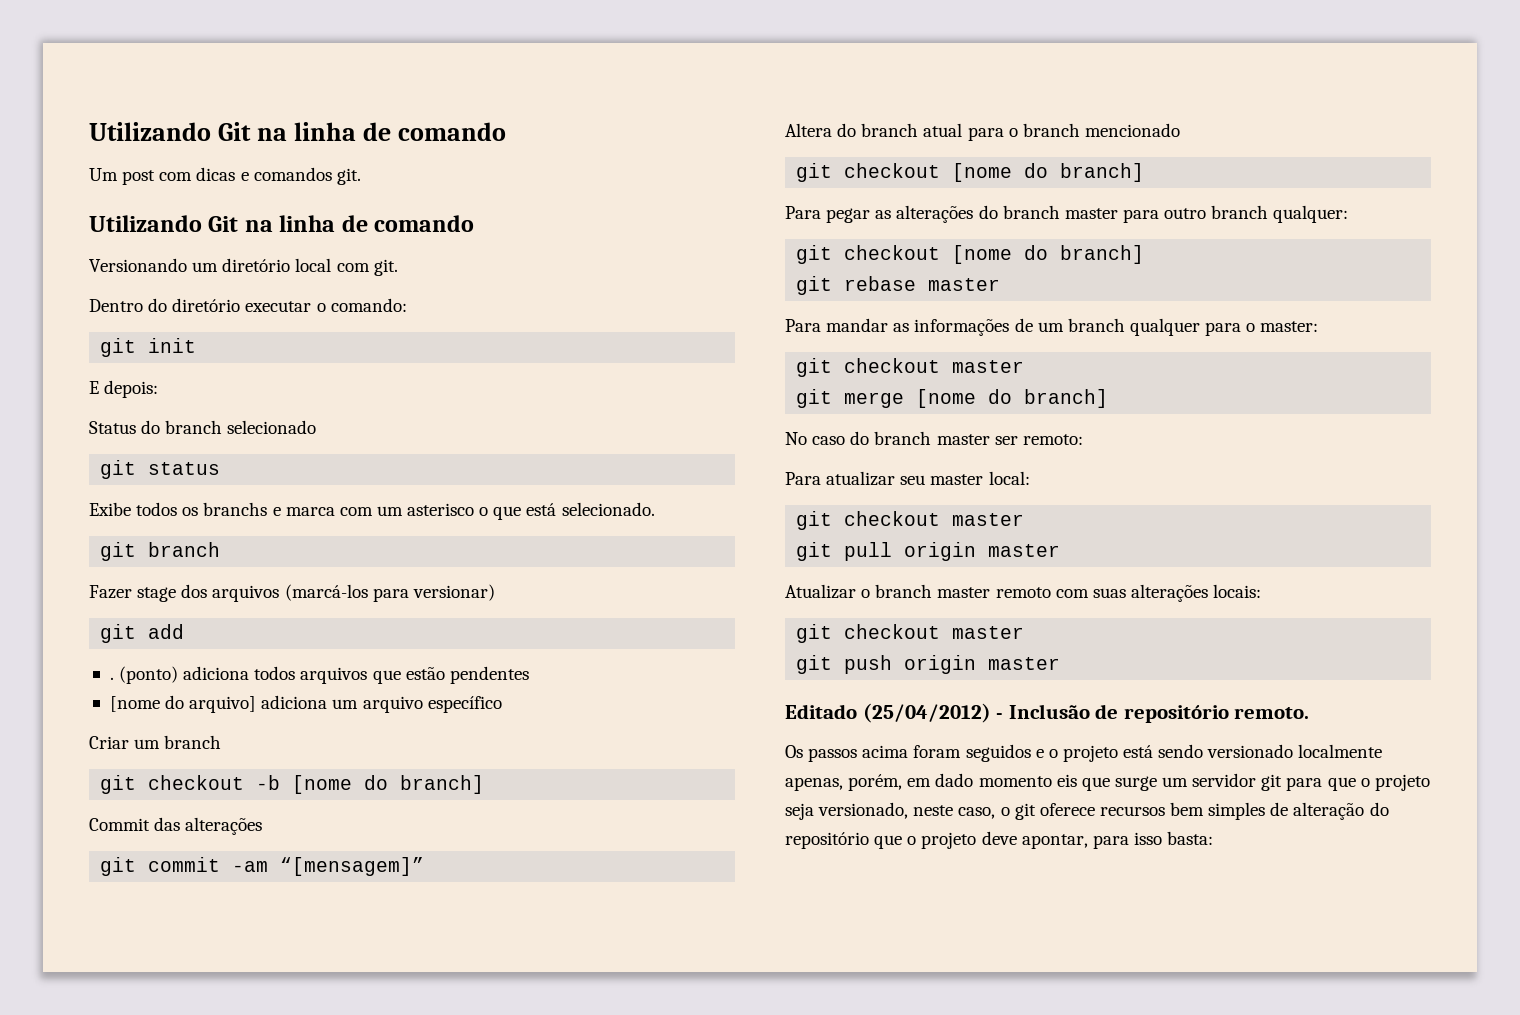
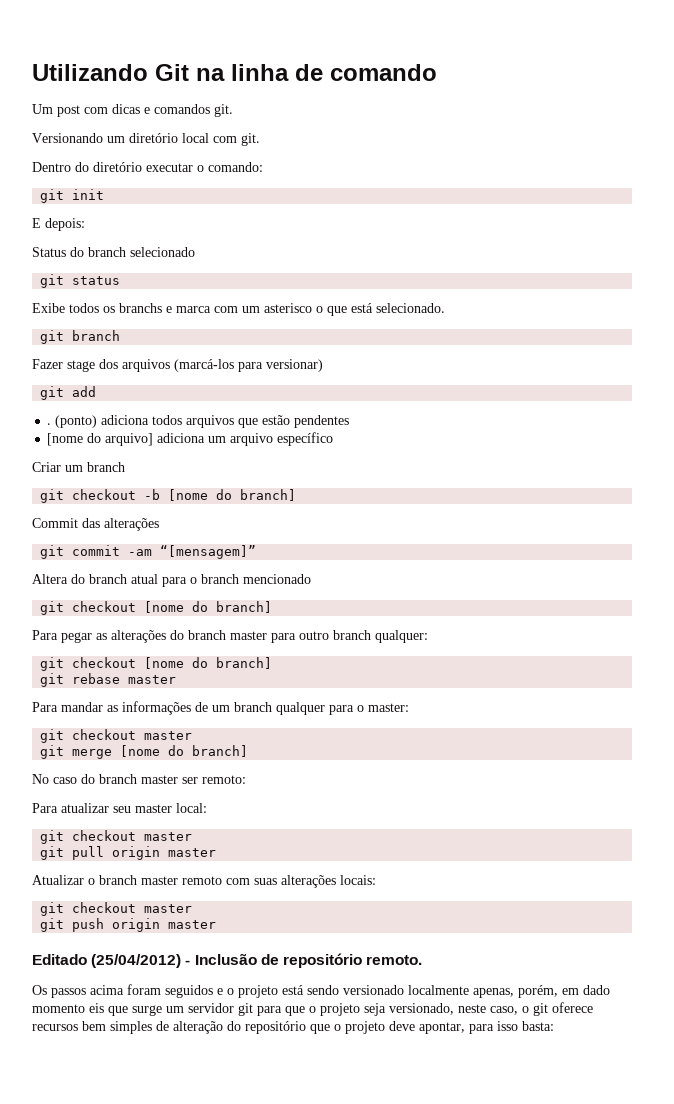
[89,215,475,232] // Utilizando Git na linha de comando -> (233, 110) none

